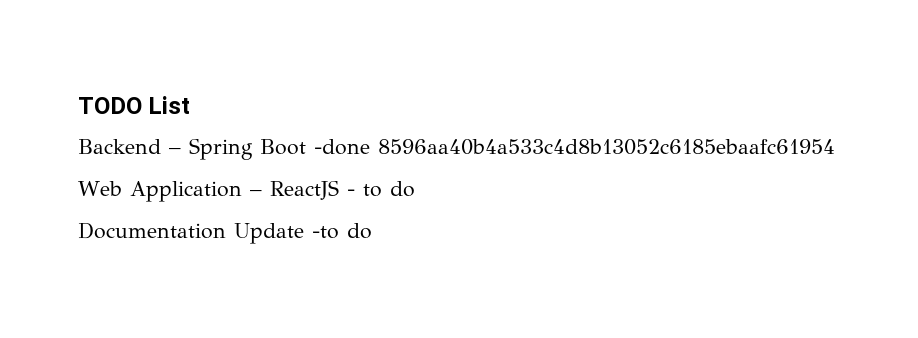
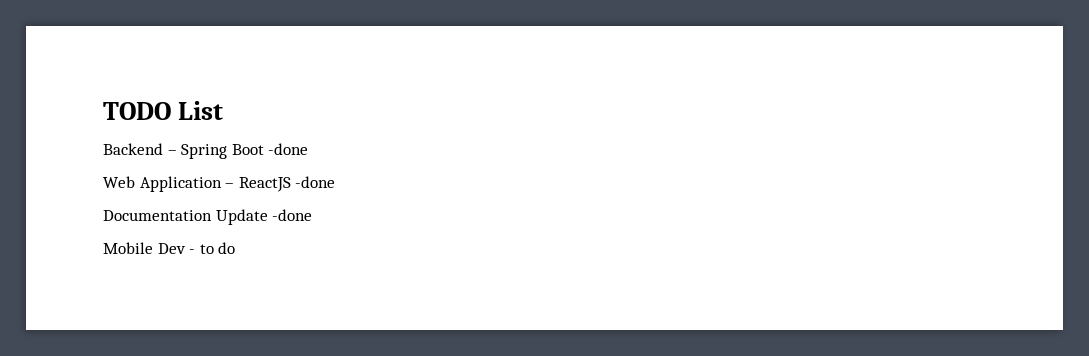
[378,139,835,155] 8596aa40b4a533c4d8b13052c6185ebaafc61954 -> (309, 149) none
(339, 190) none -> [295,176,336,188] [103,209,313,225] [103,242,186,254] -done // Documentation Update -done // Mobile Dev
[78,222,372,244] // Documentation Update -to do -> (236, 248) none

